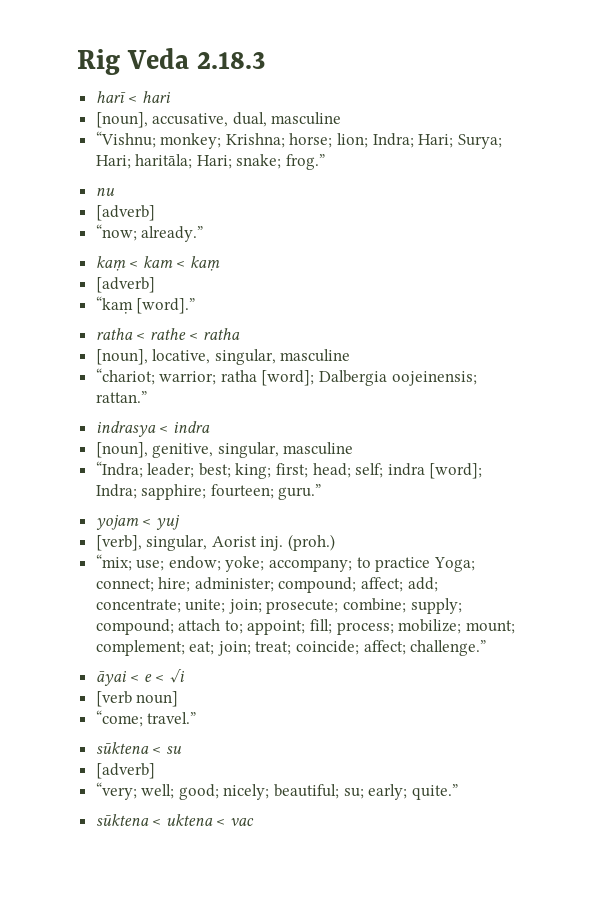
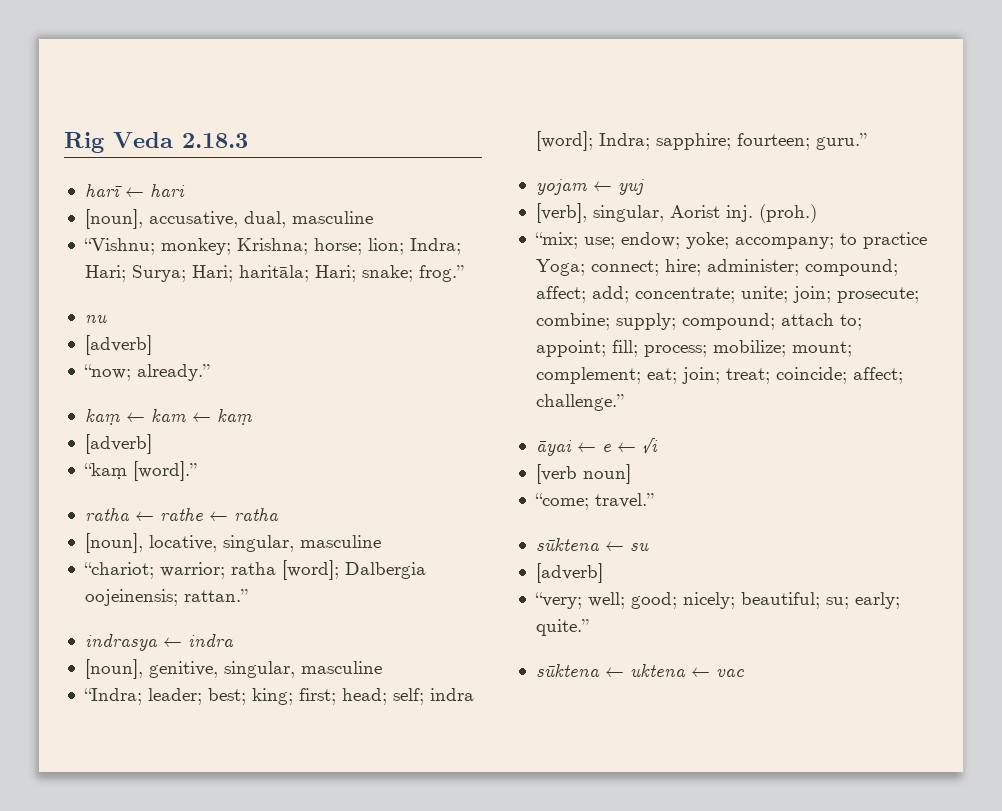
[128,96,138,103] < -> [124,187,144,197] ←
[129,256,186,268] < kam < -> [125,409,211,422] ← kam ←
[136,328,199,340] < rathe < -> [134,508,228,521] ← rathe ←
[159,426,169,433] < -> [162,637,182,647] ←
[142,519,152,526] < -> [592,181,612,191] ←
[130,674,165,682] < e < -> [576,442,636,452] ← e ←
[152,747,162,754] < -> [604,541,624,551] ←
[152,814,226,826] < uktena < -> [604,664,710,677] ← uktena ←

